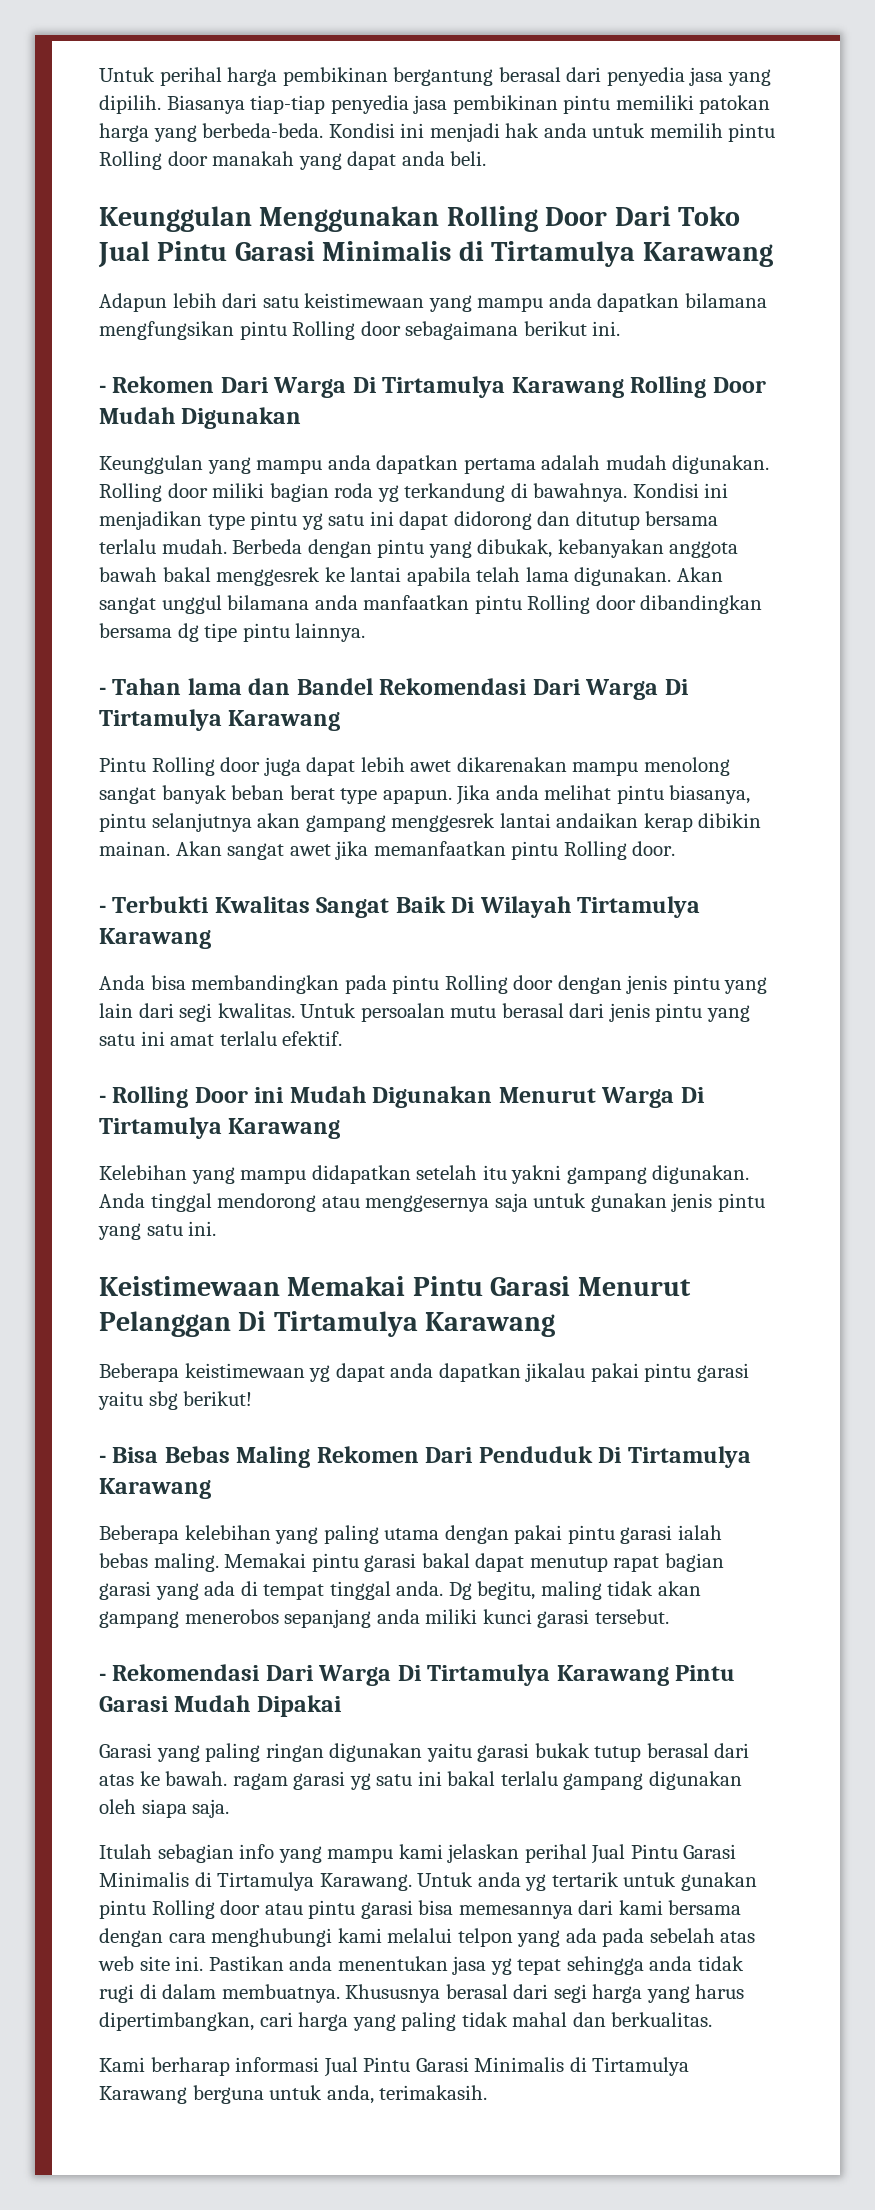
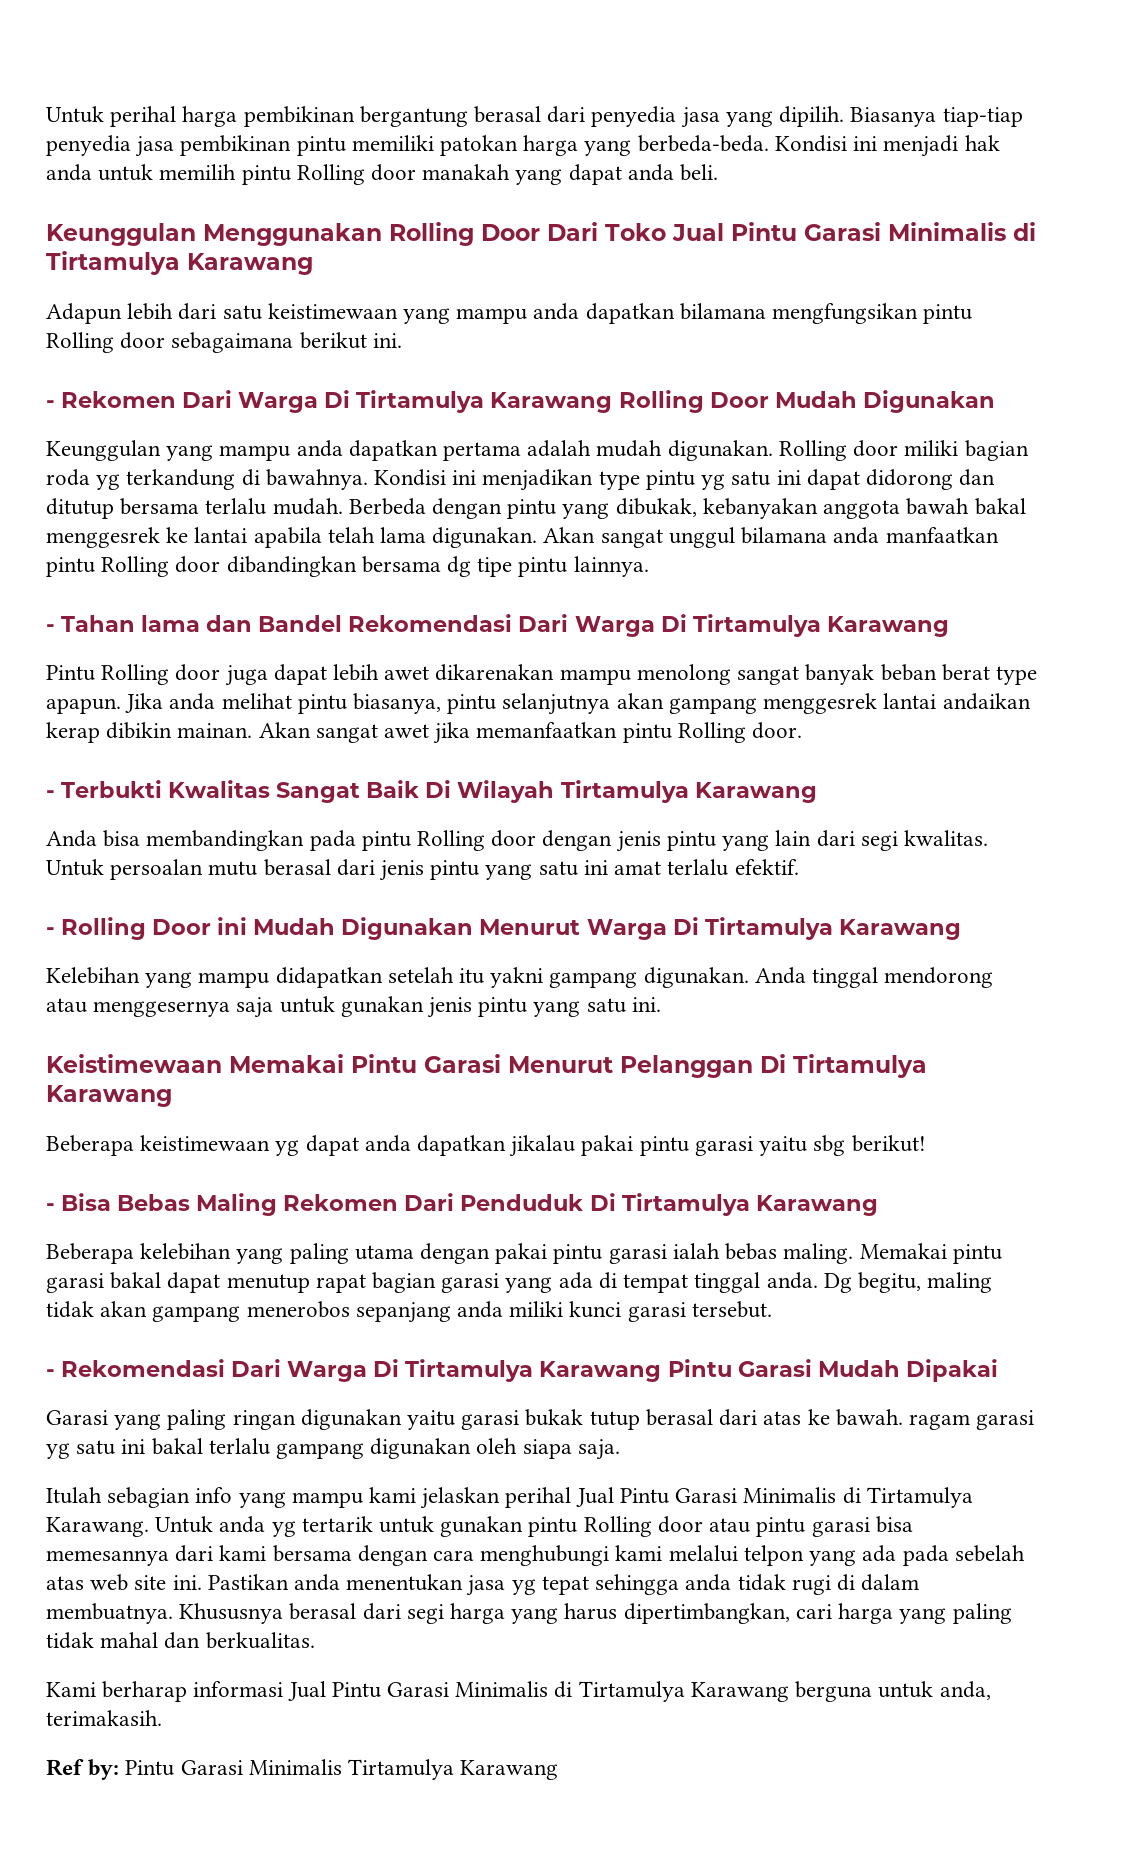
(488, 2092) none -> [46,1759,559,1780] // Ref by: Pintu Garasi Minimalis Tirtamulya Karawang

